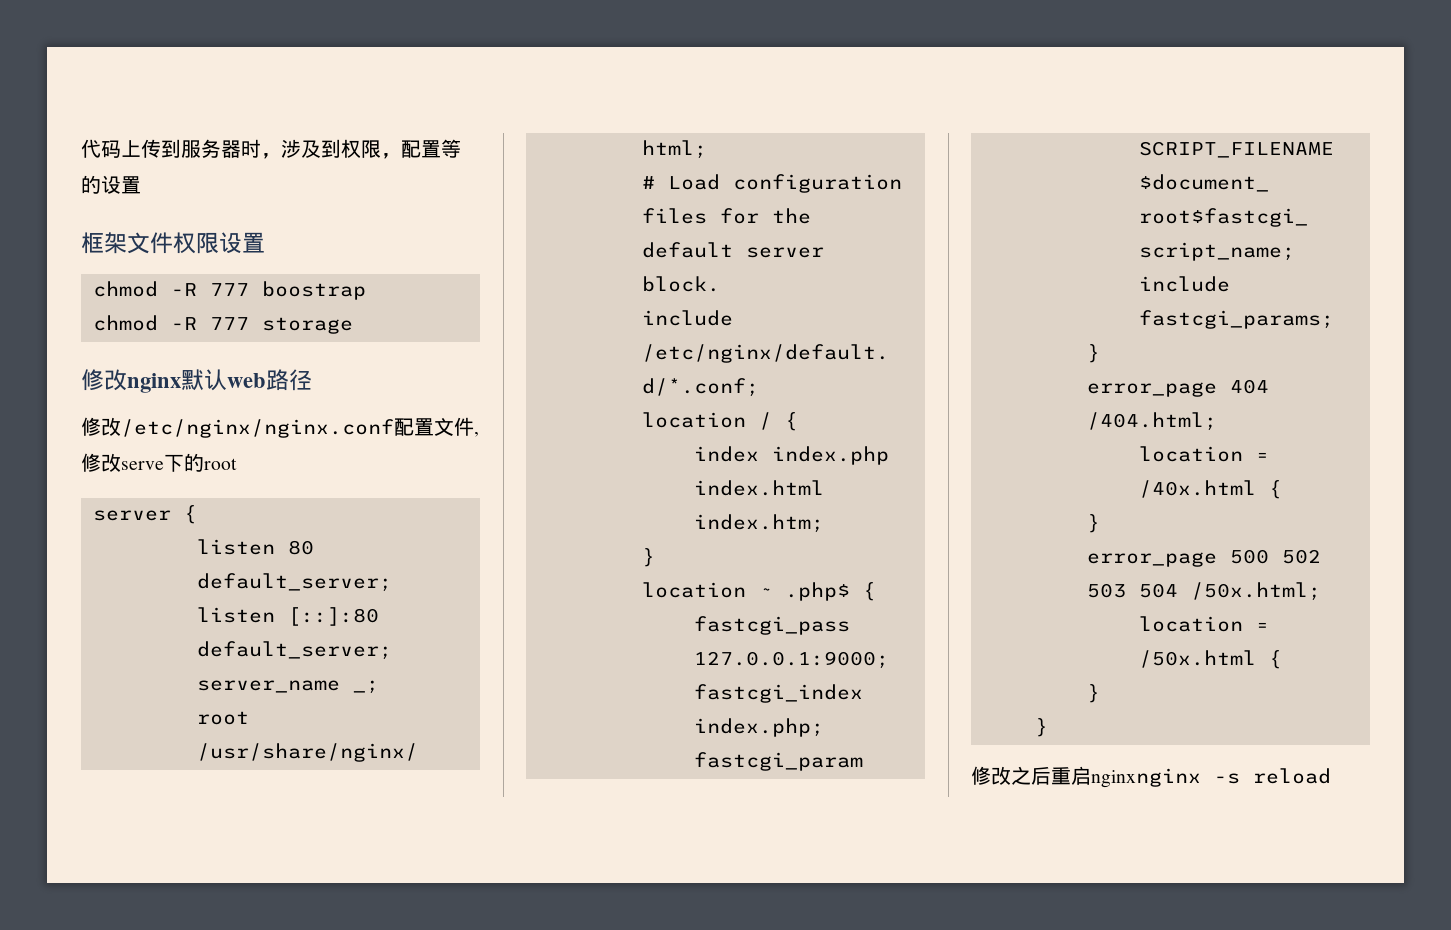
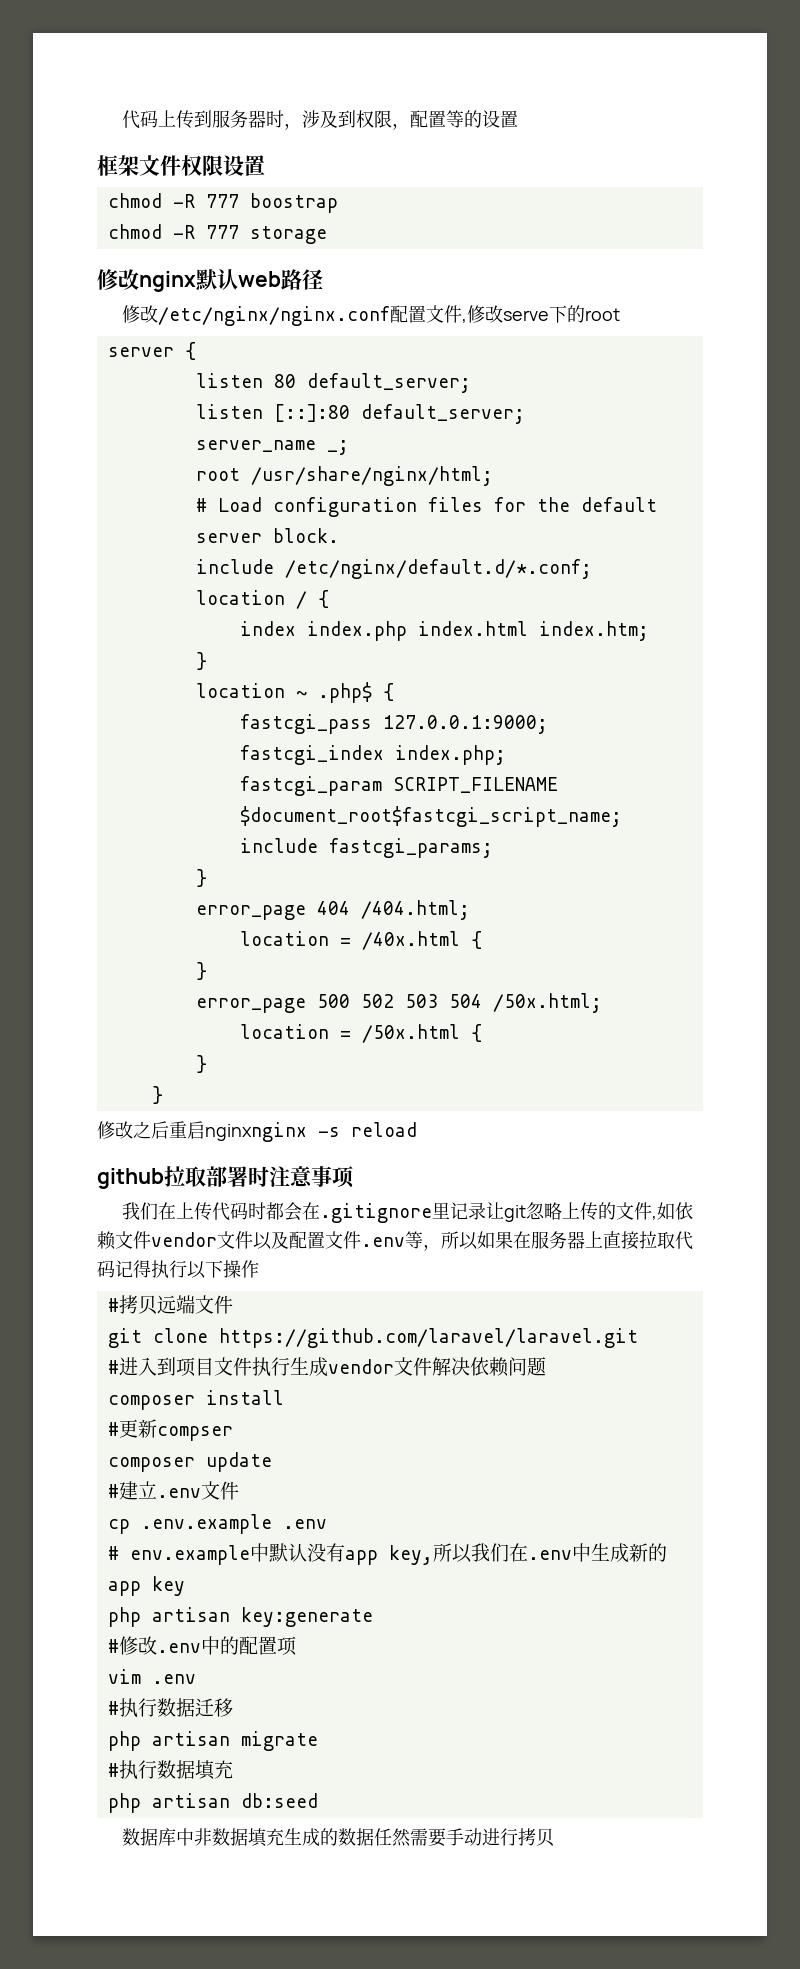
(1331, 776) none -> [97,1166,354,1189] [121,1202,693,1223] [97,1231,693,1251] [97,1260,259,1279] [107,1295,233,1315] [107,1328,638,1348] [107,1357,546,1377] [107,1390,284,1410] [107,1419,233,1441] [107,1452,272,1472] [107,1481,239,1500] [107,1514,327,1534] [107,1543,667,1565] [107,1576,185,1596] [107,1607,373,1627] [107,1636,297,1656] [107,1669,196,1684] [107,1698,233,1718] [107,1731,318,1751] [107,1760,233,1780] [107,1793,318,1813] [121,1828,554,1847] // github拉取部署时注意事项 // 我们在上传代码时都会在.gitignore里记录让git忽略上传的文件,如依赖文件vendor文件以及配置文件.env等，所以如果在服务器上直接拉取代码记得执行以下操作 // #拷贝远端文件 // git clone https://github.com/laravel/laravel.git // #进入到项目文件执行生成vendor文件解决依赖问题 // composer install // #更新compser // composer update // #建立.env文件 // cp .env.example .env // # env.example中默认没有app key,所以我们在.env中生成新的app key // php artisan key:generate // #修改.env中的配置项 // vim .env // #执行数据迁移 // php artisan migrate // #执行数据填充 // php artisan db:seed // 数据库中非数据填充生成的数据任然需要手动进行拷贝

